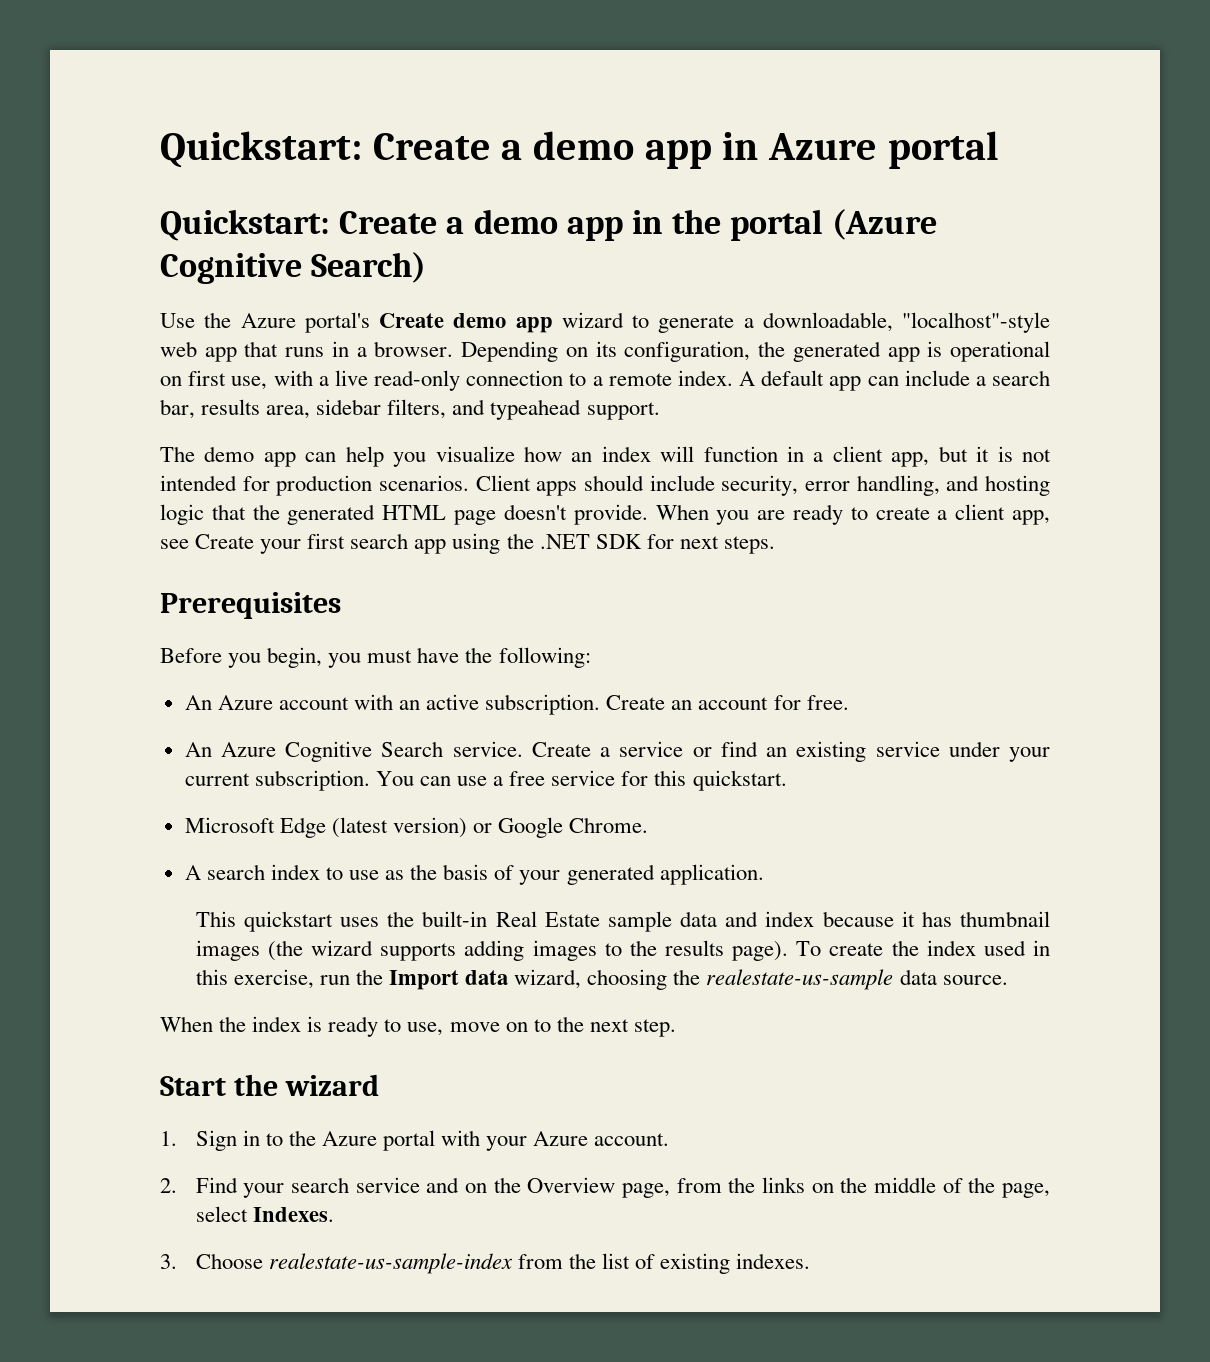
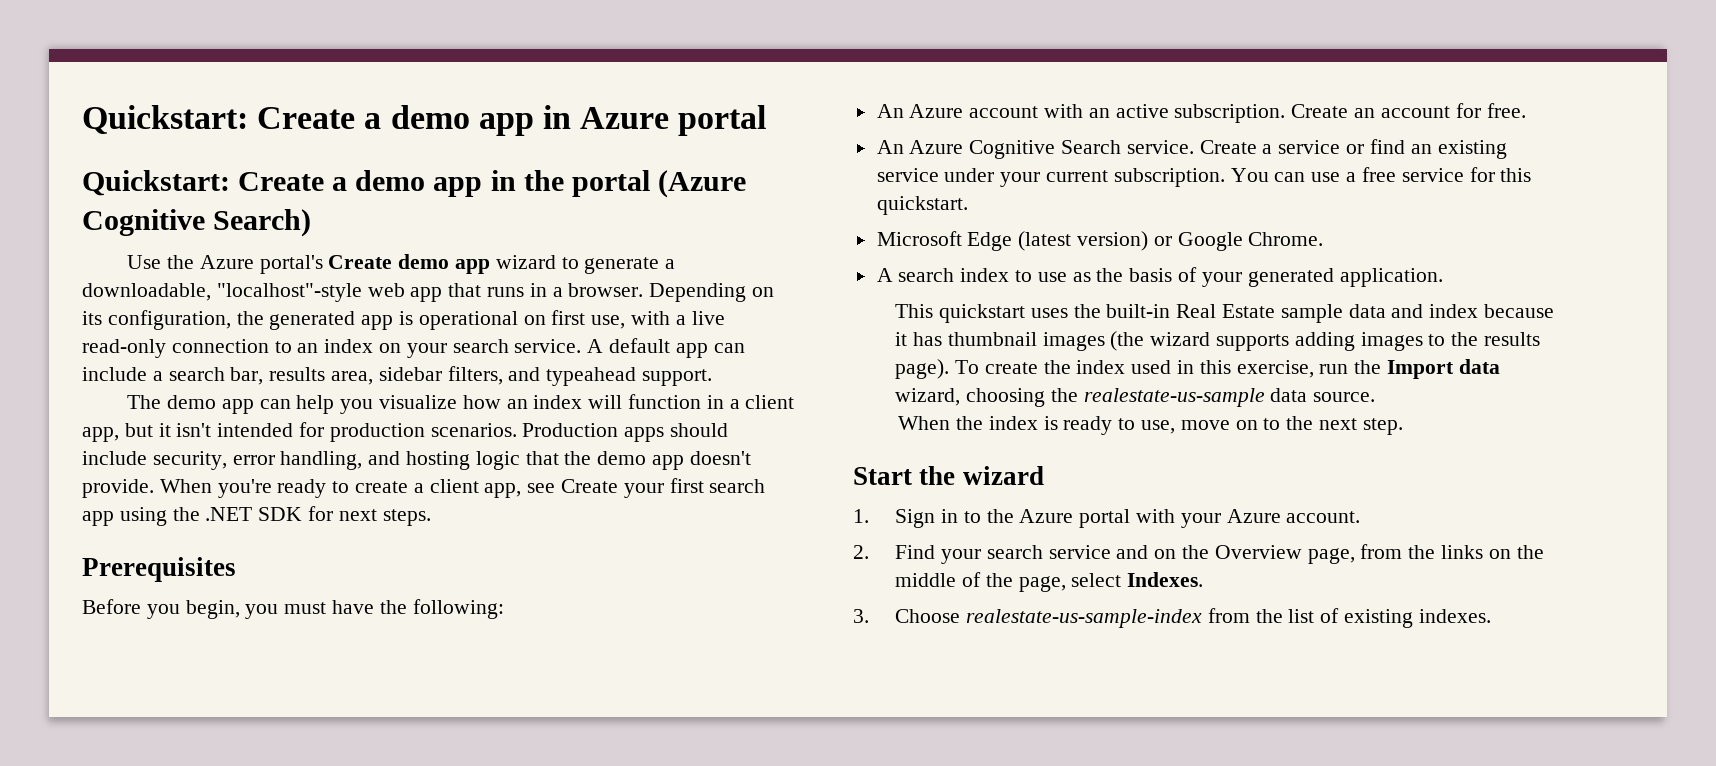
[592,370,733,386] a remote index. -> [297,339,582,358] an index on your search service.
[997,446,1051,462] is not -> [176,423,212,437] isn't
[475,475,531,491] Client -> [522,423,619,437] Production
[287,504,497,525] generated HTML page -> [597,451,685,470] demo app
[716,510,786,525] you are -> [217,479,272,498] you're

